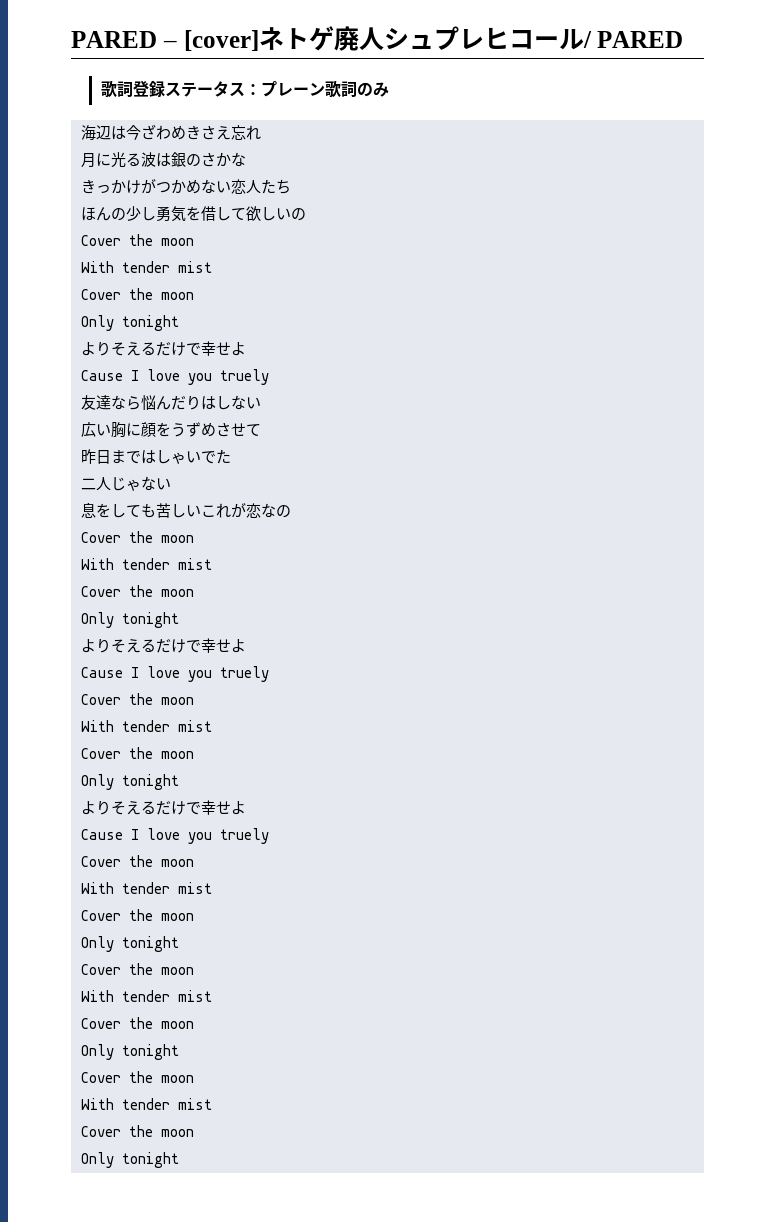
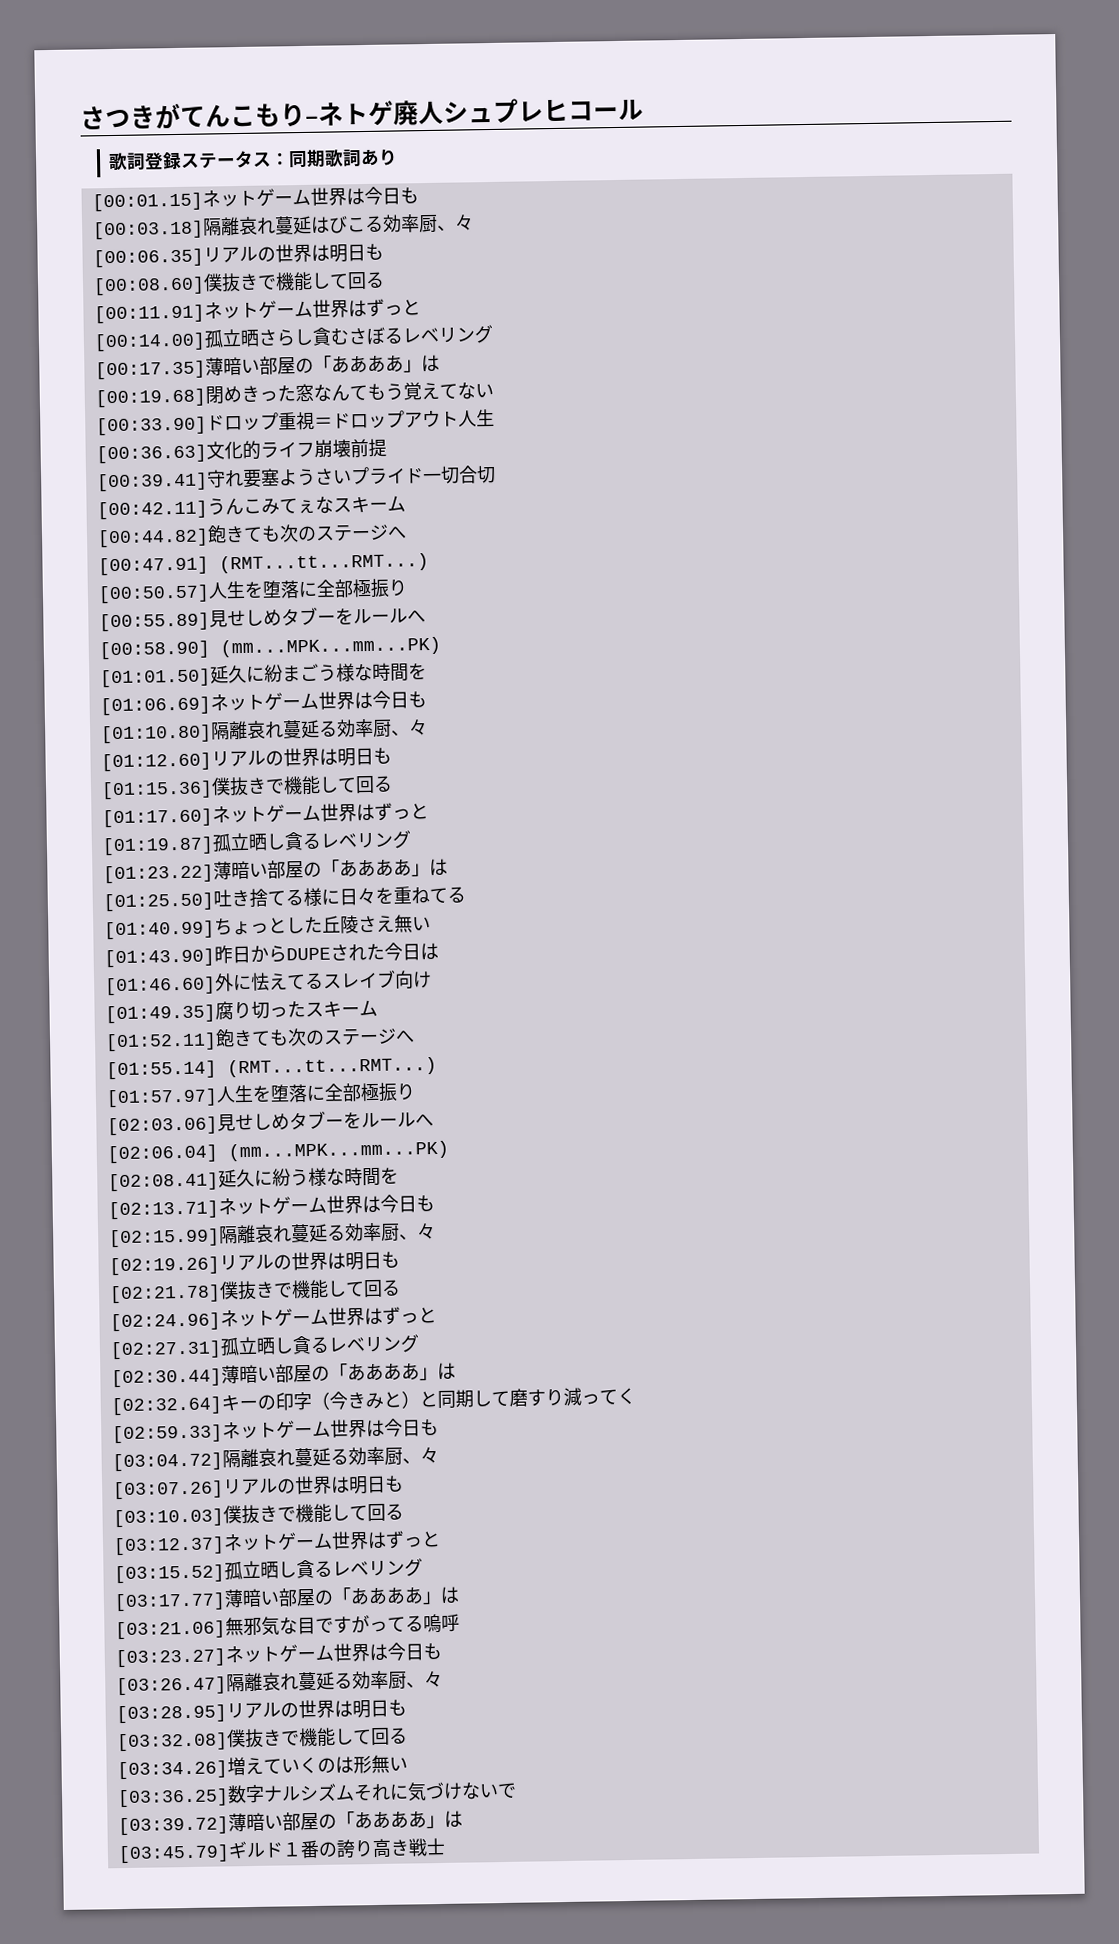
[71,30,259,51] PARED – [cover] -> [80,102,319,130] さつきがてんこもり–
[582,31,684,48] / PARED -> (644, 109) none
[260,80,389,98] [80,124,261,140] [80,152,246,168] [80,179,291,194] [80,206,306,222] [80,234,194,246] [80,261,212,273] [80,288,194,300] [80,315,179,331] [80,341,246,356] [80,369,269,385] [80,395,261,410] [80,422,261,438] [80,449,231,464] [80,476,171,491] [80,502,291,518] [80,531,194,543] [80,558,212,570] [80,585,194,597] [80,612,179,628] [80,638,246,653] [80,666,269,682] [80,693,194,705] [80,720,212,732] [80,747,194,759] [80,774,179,790] [80,800,246,815] [80,828,269,844] [80,855,194,867] [80,882,212,894] [80,909,194,921] [80,936,179,952] [80,963,194,975] [80,990,212,1002] [80,1017,194,1029] [80,1044,179,1060] [80,1071,194,1083] [80,1098,212,1110] [80,1125,194,1137] [80,1152,179,1168] プレーン歌詞のみ // 海辺は今ざわめきさえ忘れ // 月に光る波は銀のさかな // きっかけがつかめない恋人たち // ほんの少し勇気を借して欲しいの // Cover the moon // With tender mist // Cover the moon // Only tonight // よりそえるだけで幸せよ // Cause I love you truely // 友達なら悩んだりはしない // 広い胸に顔をうずめさせて // 昨日まではしゃいでた // 二人じゃない // 息をしても苦しいこれが恋なの // Cover the moon // With tender mist // Cover the moon // Only tonight // よりそえるだけで幸せよ // Cause I love you truely // Cover the moon // With tender mist // Cover the moon // Only tonight // よりそえるだけで幸せよ // Cause I love you truely // Cover the moon // With tender mist // Cover the moon // Only tonight // Cover the moon // With tender mist // Cover the moon // Only tonight // Cover the moon // With tender mist // Cover the moon // Only tonight -> [288,148,399,169] [91,186,419,212] [92,214,474,240] [92,243,384,268] [92,271,385,296] [93,298,421,324] [93,324,494,352] [94,354,440,380] [94,382,494,408] [95,408,495,436] [95,438,387,464] [96,464,496,492] [96,495,406,520] [96,524,407,548] [97,553,429,576] [97,578,408,604] [98,606,426,632] [98,636,441,660] [99,662,427,688] [99,690,427,716] [100,718,428,744] [100,747,392,772] [100,775,393,800] [101,802,429,828] [101,830,412,856] [102,858,448,884] [102,886,466,912] [103,914,431,940] [103,942,439,968] [104,969,432,996] [104,999,378,1024] [104,1028,415,1052] [105,1056,437,1080] [105,1082,416,1108] [106,1110,434,1136] [106,1140,449,1164] [107,1167,399,1192] [107,1194,435,1220] [108,1222,436,1248] [108,1251,400,1276] [108,1279,401,1304] [109,1306,437,1332] [109,1334,420,1360] [110,1362,456,1388] [110,1387,636,1416] [111,1418,439,1444] [111,1446,439,1472] [112,1475,404,1500] [112,1503,404,1528] [112,1530,441,1556] [113,1558,423,1584] [113,1586,460,1612] [114,1613,460,1640] [114,1642,442,1668] [115,1670,443,1696] [115,1699,407,1724] [116,1727,408,1752] [116,1754,408,1780] [116,1781,517,1808] [117,1810,463,1836] [117,1837,446,1864] 同期歌詞あり // [00:01.15]ネットゲーム世界は今日も // [00:03.18]隔離哀れ蔓延はびこる効率厨、々 // [00:06.35]リアルの世界は明日も // [00:08.60]僕抜きで機能して回る // [00:11.91]ネットゲーム世界はずっと // [00:14.00]孤立晒さらし貪むさぼるレベリング // [00:17.35]薄暗い部屋の「ああああ」は // [00:19.68]閉めきった窓なんてもう覚えてない // [00:33.90]ドロップ重視＝ドロップアウト人生 // [00:36.63]文化的ライフ崩壊前提 // [00:39.41]守れ要塞ようさいプライド一切合切 // [00:42.11]うんこみてぇなスキーム // [00:44.82]飽きても次のステージへ // [00:47.91] (RMT...tt...RMT...) // [00:50.57]人生を堕落に全部極振り // [00:55.89]見せしめタブーをルールへ // [00:58.90] (mm...MPK...mm...PK) // [01:01.50]延久に紛まごう様な時間を // [01:06.69]ネットゲーム世界は今日も // [01:10.80]隔離哀れ蔓延る効率厨、々 // [01:12.60]リアルの世界は明日も // [01:15.36]僕抜きで機能して回る // [01:17.60]ネットゲーム世界はずっと // [01:19.87]孤立晒し貪るレベリング // [01:23.22]薄暗い部屋の「ああああ」は // [01:25.50]吐き捨てる様に日々を重ねてる // [01:40.99]ちょっとした丘陵さえ無い // [01:43.90]昨日からDUPEされた今日は // [01:46.60]外に怯えてるスレイブ向け // [01:49.35]腐り切ったスキーム // [01:52.11]飽きても次のステージへ // [01:55.14] (RMT...tt...RMT...) // [01:57.97]人生を堕落に全部極振り // [02:03.06]見せしめタブーをルールへ // [02:06.04] (mm...MPK...mm...PK) // [02:08.41]延久に紛う様な時間を // [02:13.71]ネットゲーム世界は今日も // [02:15.99]隔離哀れ蔓延る効率厨、々 // [02:19.26]リアルの世界は明日も // [02:21.78]僕抜きで機能して回る // [02:24.96]ネットゲーム世界はずっと // [02:27.31]孤立晒し貪るレベリング // [02:30.44]薄暗い部屋の「ああああ」は // [02:32.64]キーの印字（今きみと）と同期して磨すり減ってく // [02:59.33]ネットゲーム世界は今日も // [03:04.72]隔離哀れ蔓延る効率厨、々 // [03:07.26]リアルの世界は明日も // [03:10.03]僕抜きで機能して回る // [03:12.37]ネットゲーム世界はずっと // [03:15.52]孤立晒し貪るレベリング // [03:17.77]薄暗い部屋の「ああああ」は // [03:21.06]無邪気な目ですがってる嗚呼 // [03:23.27]ネットゲーム世界は今日も // [03:26.47]隔離哀れ蔓延る効率厨、々 // [03:28.95]リアルの世界は明日も // [03:32.08]僕抜きで機能して回る // [03:34.26]増えていくのは形無い // [03:36.25]数字ナルシズムそれに気づけないで // [03:39.72]薄暗い部屋の「ああああ」は // [03:45.79]ギルド１番の誇り高き戦士

